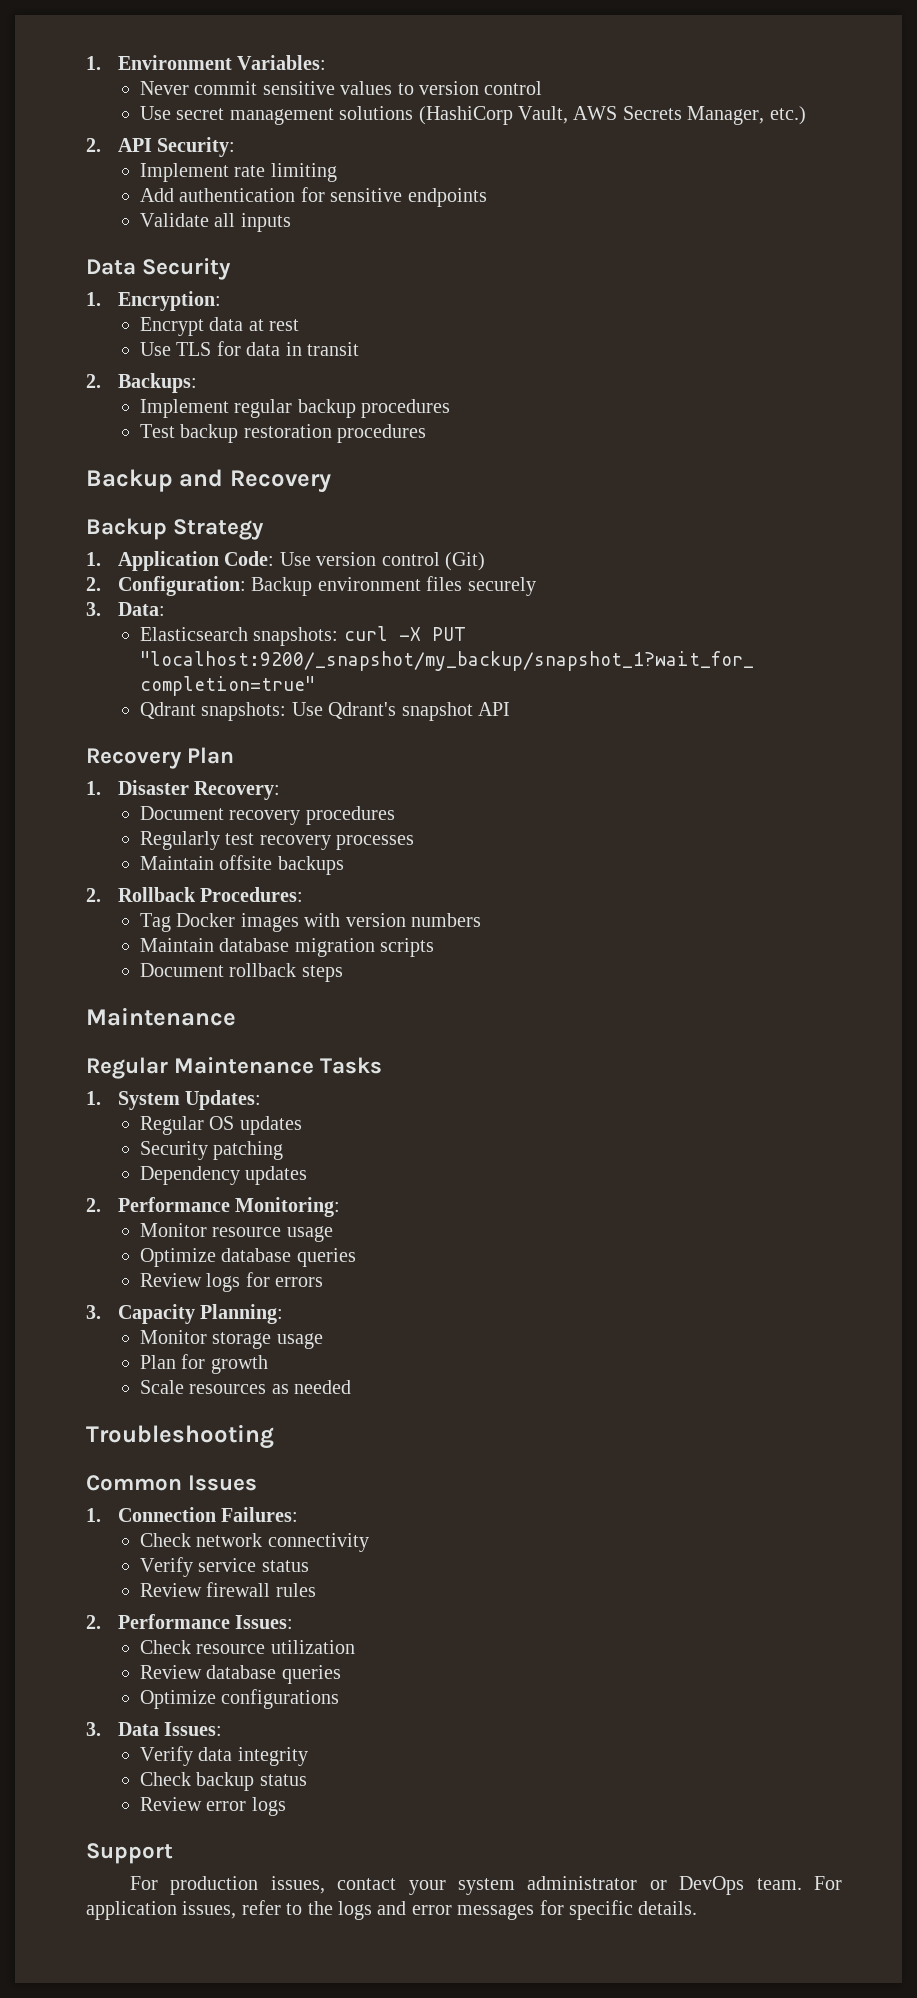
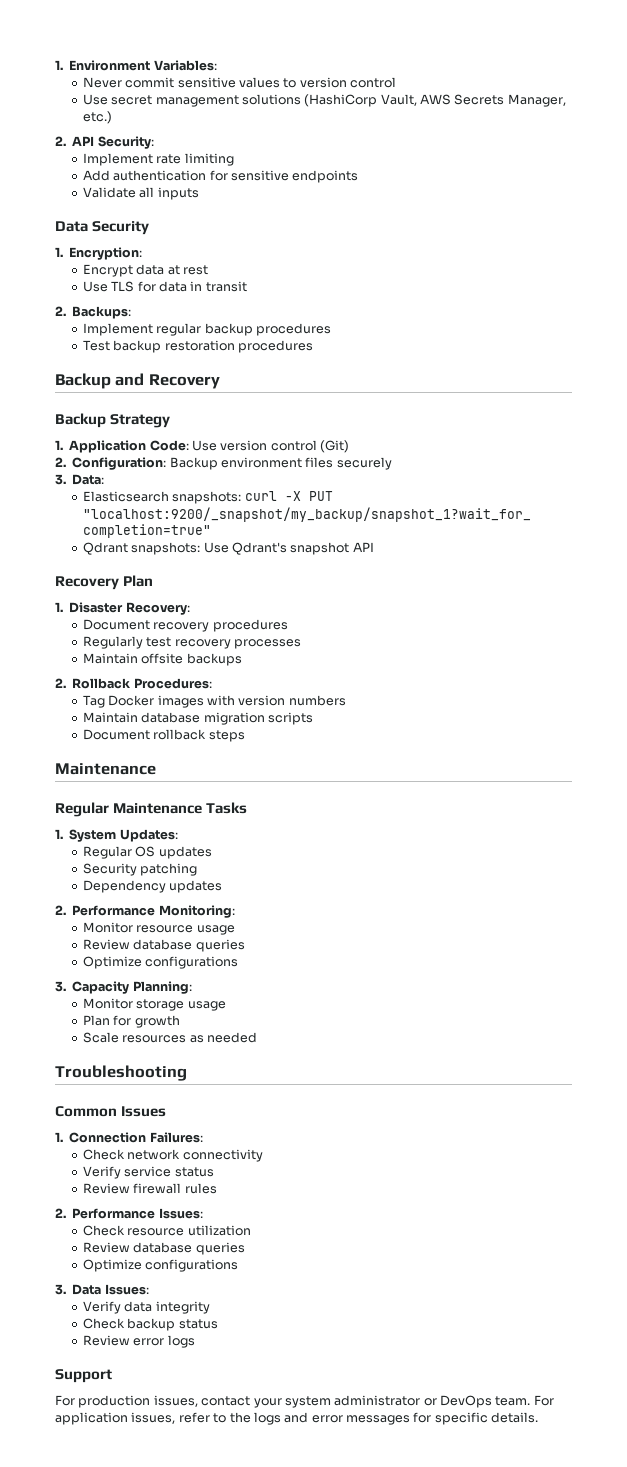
[140,1248,356,1267] [140,1272,324,1292] Optimize database queries // Review logs for errors -> [82,939,245,952] [82,956,239,969] Review database queries // Optimize configurations

